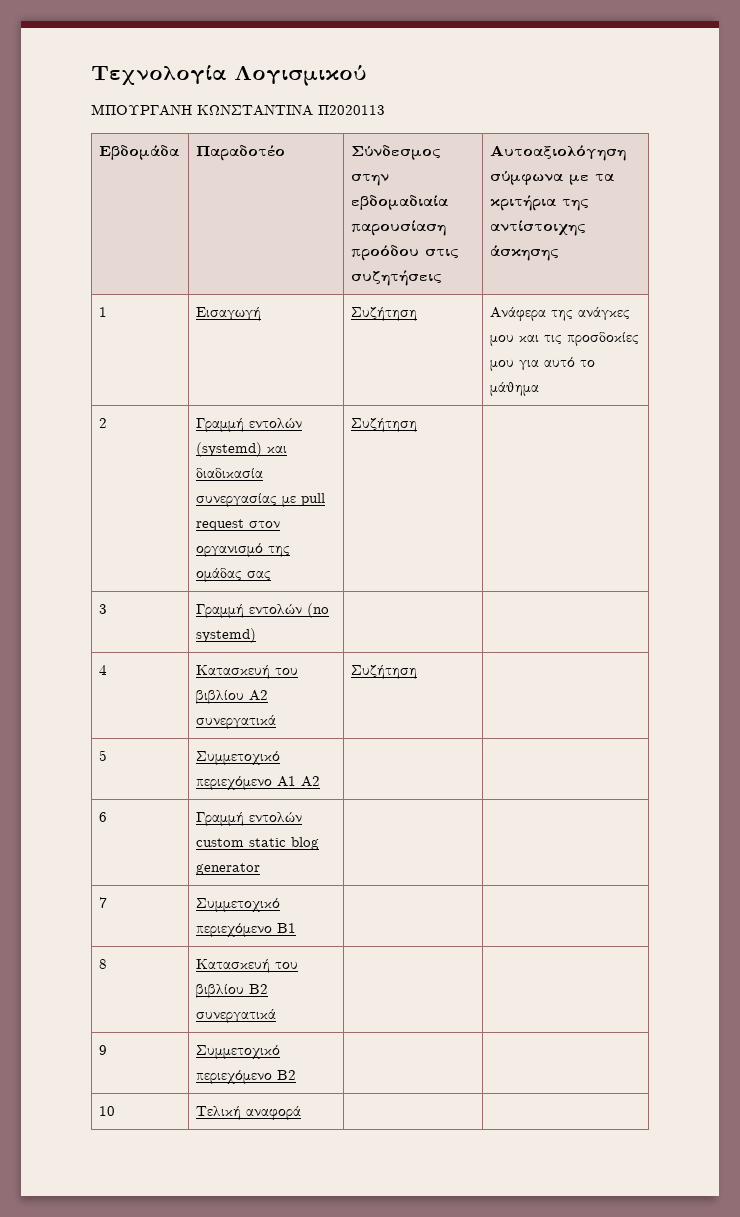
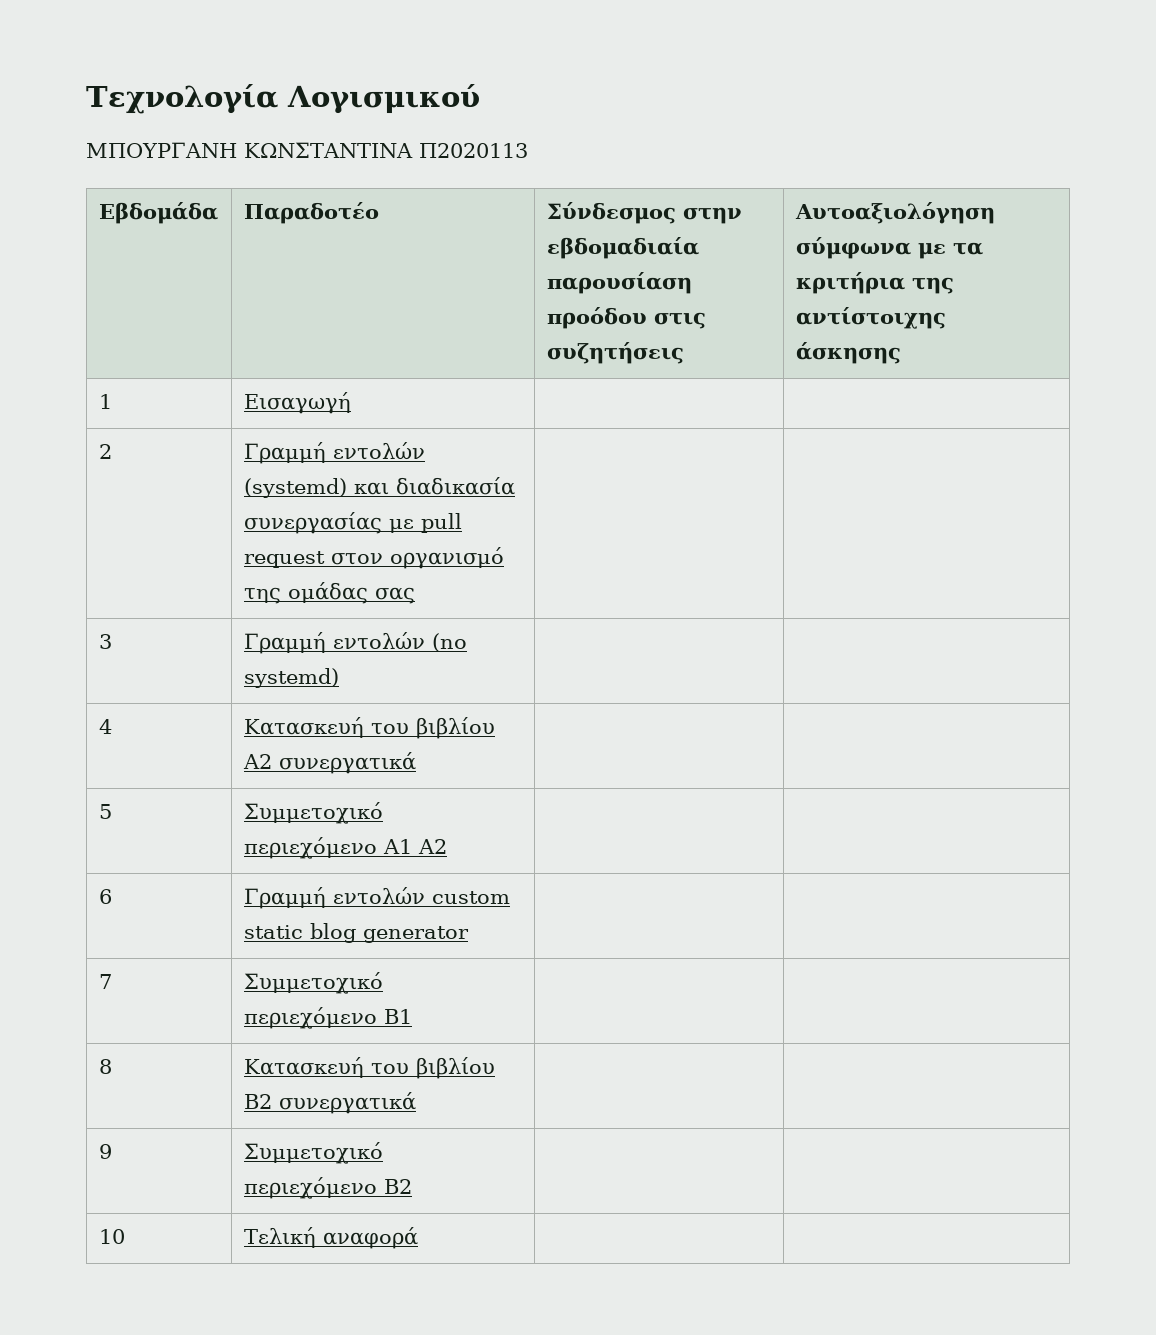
[351,307,418,321] [490,307,631,321] [490,332,640,346] [490,357,596,371] [490,382,540,396] Συζήτηση | Ανάφερα της ανάγκες μου και τις προσδοκίες μου για αυτό το μάθημα -> (351, 403) |
[351,418,418,432] Συζήτηση -> (415, 595) none
[351,665,418,679] Συζήτηση -> (416, 763) none

